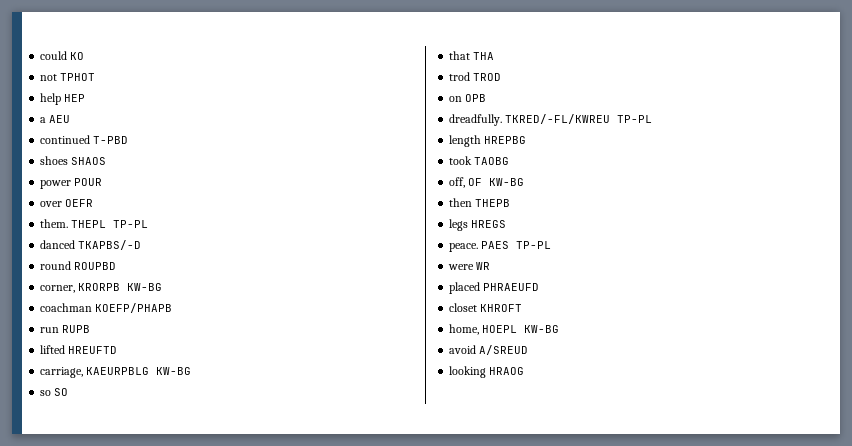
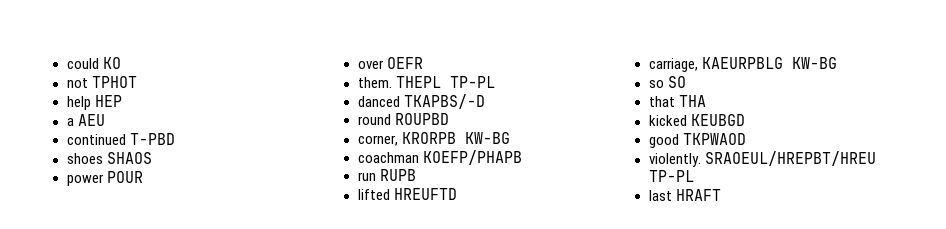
[449,72,502,81] [449,94,487,102] [449,114,653,126] [449,135,527,147] [449,156,510,165] [449,177,525,188] [449,198,511,207] [449,219,507,231] [449,241,552,252] [448,262,491,270] [449,282,540,294] [449,303,523,312] [449,324,560,335] [449,345,529,355] [449,366,525,378] trod TROD // on OPB // dreadfully. TKRED/-FL/KWREU TP-PL // length HREPBG // took TAOBG // off, OF KW-BG // then THEPB // legs HREGS // peace. PAES TP-PL // were WR // placed PHRAEUFD // closet KHROFT // home, HOEPL KW-BG // avoid A/SREUD // looking HRAOG -> [648,114,745,126] [648,133,746,148] [648,151,876,167] [648,170,694,182] [648,189,721,201] kicked KEUBGD // good TKPWAOD // violently. SRAOEUL/HREPBT/HREU TP-PL // last HRAFT

